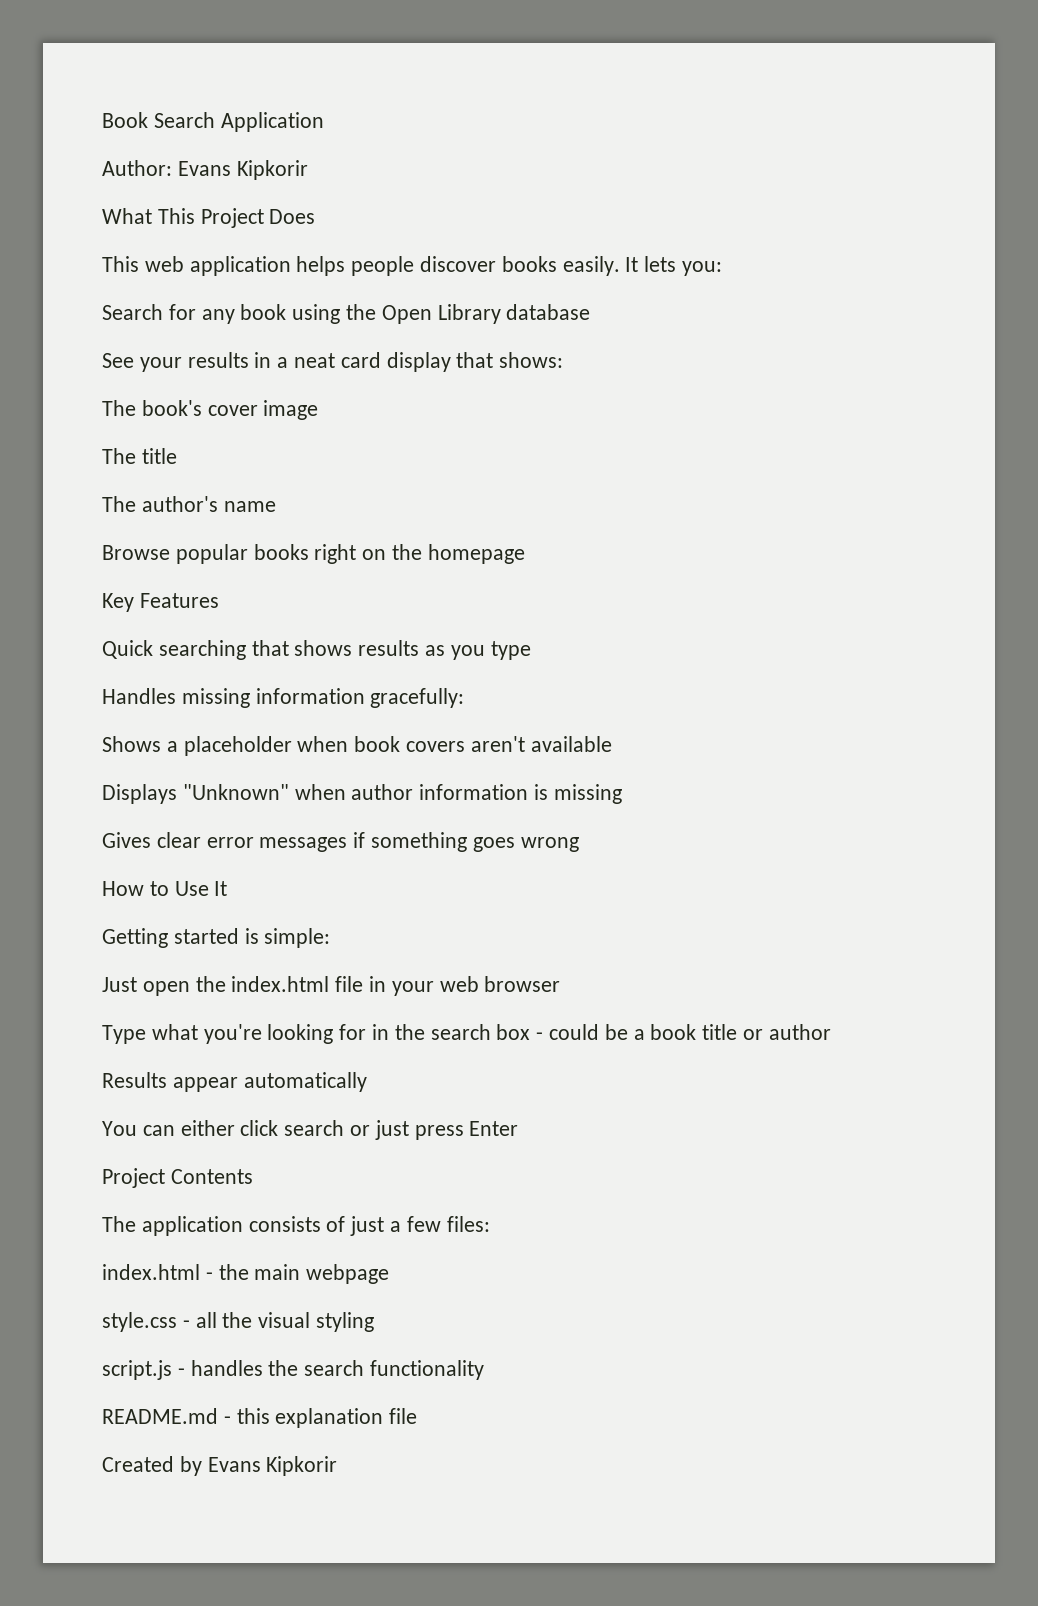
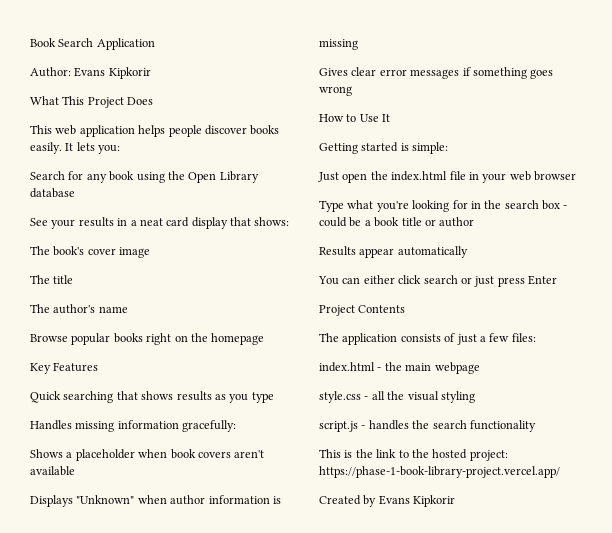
[102,1408,418,1428] README.md - this explanation file -> [319,449,508,461] [319,466,560,478] This is the link to the hosted project: https://phase-1-book-library-project.vercel.app/

